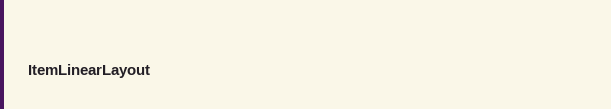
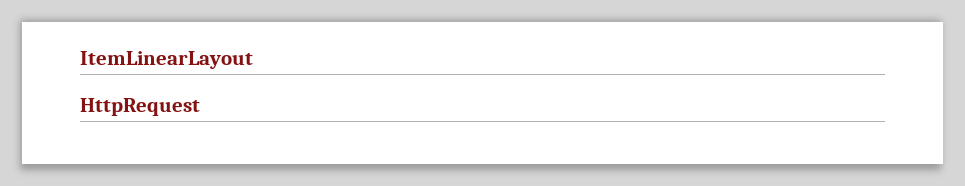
(150, 71) none -> [80,98,200,116] // HttpRequest

